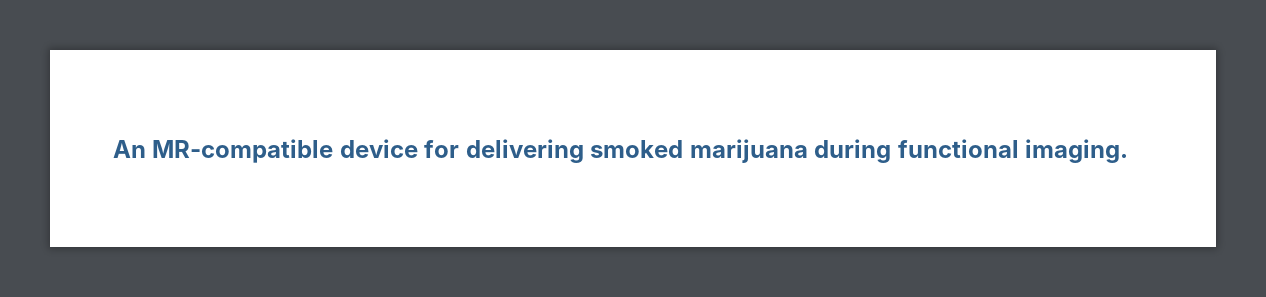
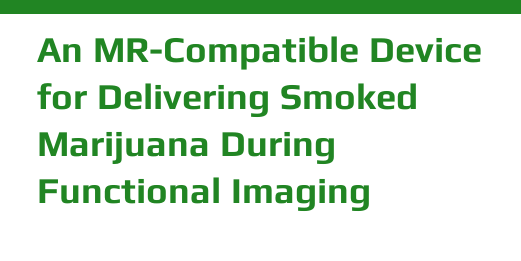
[152,139,1129,163] MR-compatible device for delivering smoked marijuana during functional imaging. -> [92,36,482,70] [37,83,418,118] [37,131,336,165] [37,177,371,212] MR-Compatible Device for Delivering Smoked Marijuana During Functional Imaging

